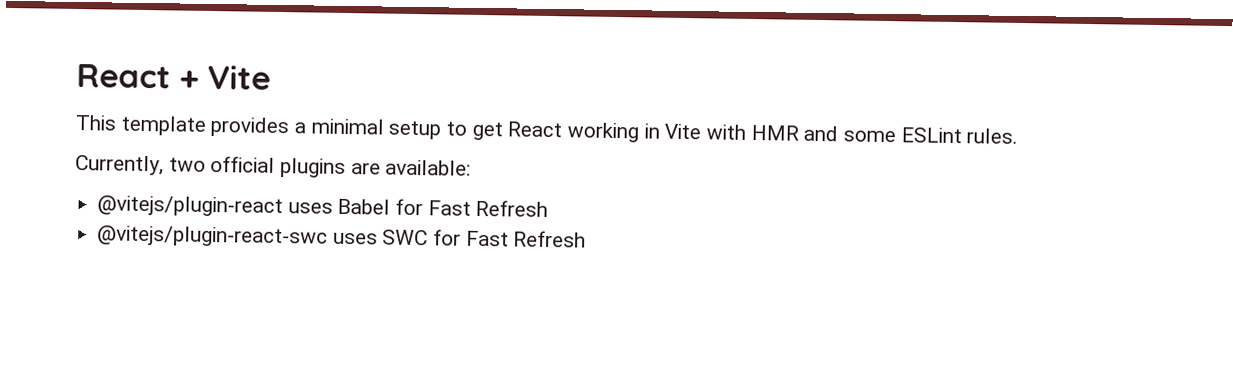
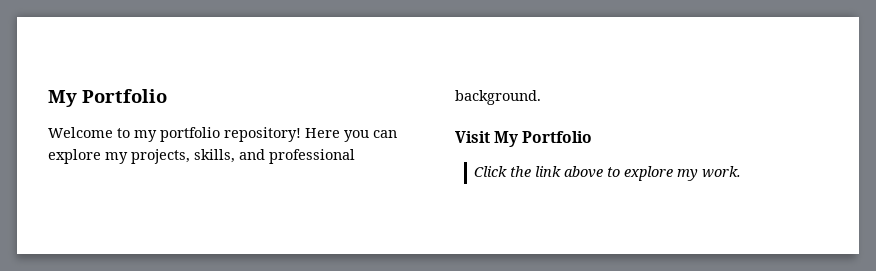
[76,63,271,90] [75,114,1019,144] [75,154,472,178] [97,195,549,218] [97,225,587,248] React + Vite // This template provides a minimal setup to get React working in Vite with HMR and some ESLint rules. // Currently, two official plugins are available: // @vitejs/plugin-react uses Babel for Fast Refresh // @vitejs/plugin-react-swc uses SWC for Fast Refresh -> [48,89,167,107] [48,127,397,142] [48,149,355,164] [455,90,541,105] [455,131,593,147] [474,166,742,181] My Portfolio // Welcome to my portfolio repository! Here you can explore my projects, skills, and professional background. // Visit My Portfolio // Click the link above to explore my work.

